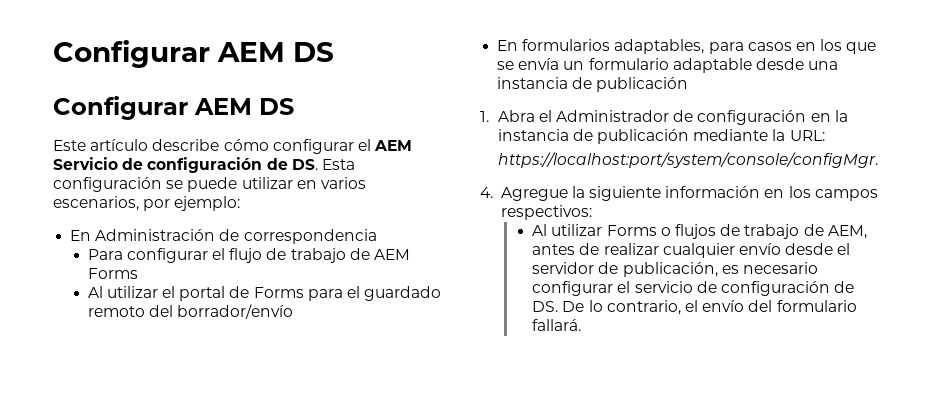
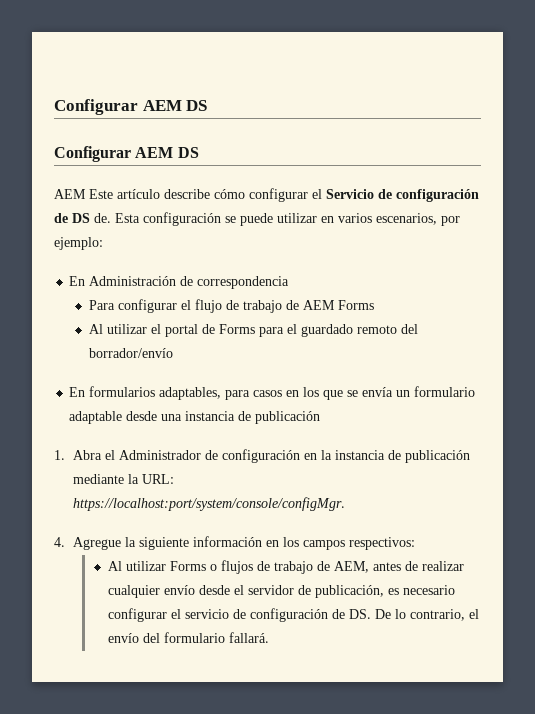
(294, 106) none -> [54,189,86,199] AEM
[374,140,413,151] AEM -> (322, 194) none
[291,159,318,170] DS. -> [72,213,111,223] DS de.

